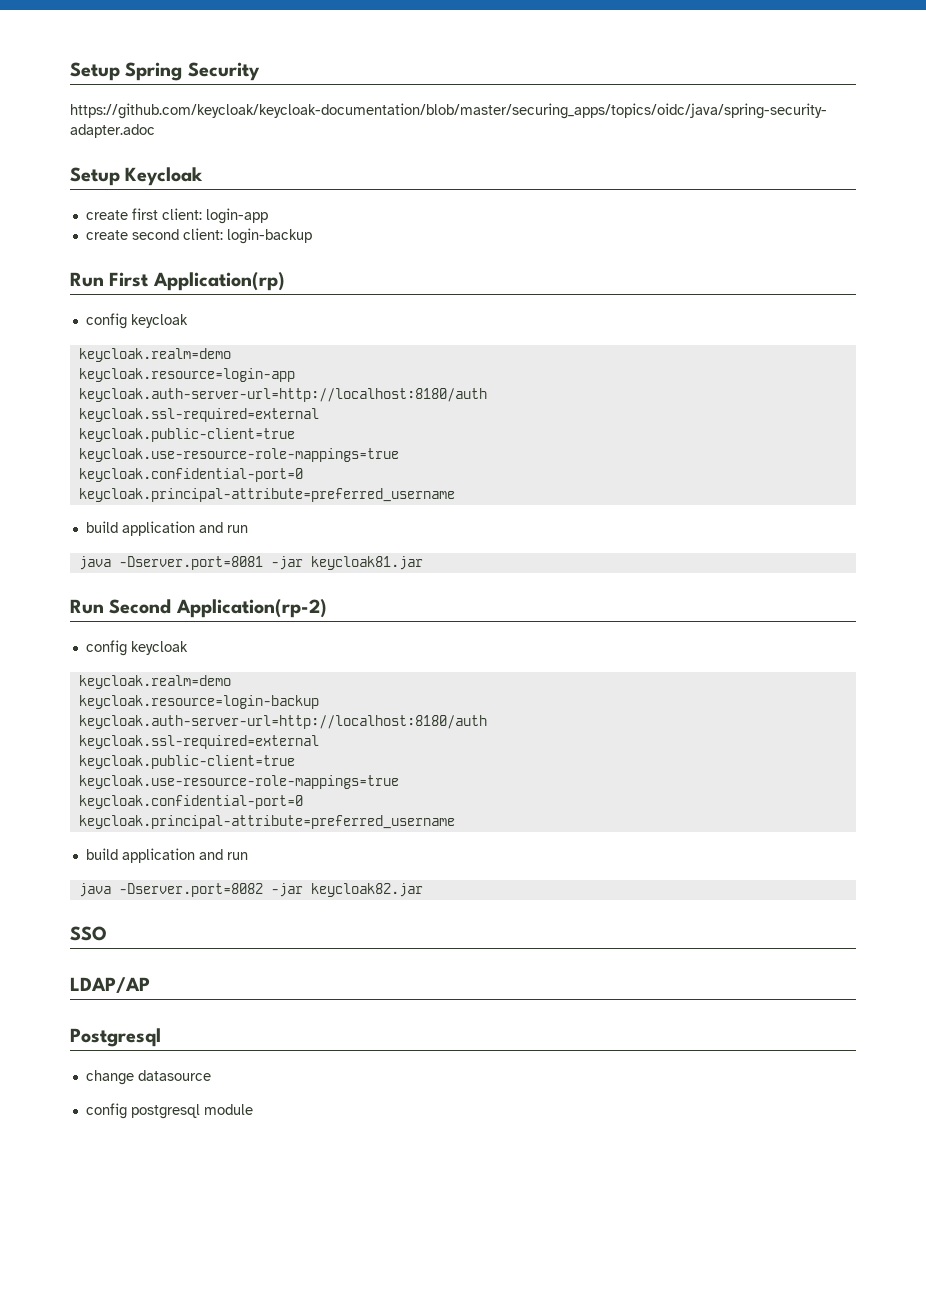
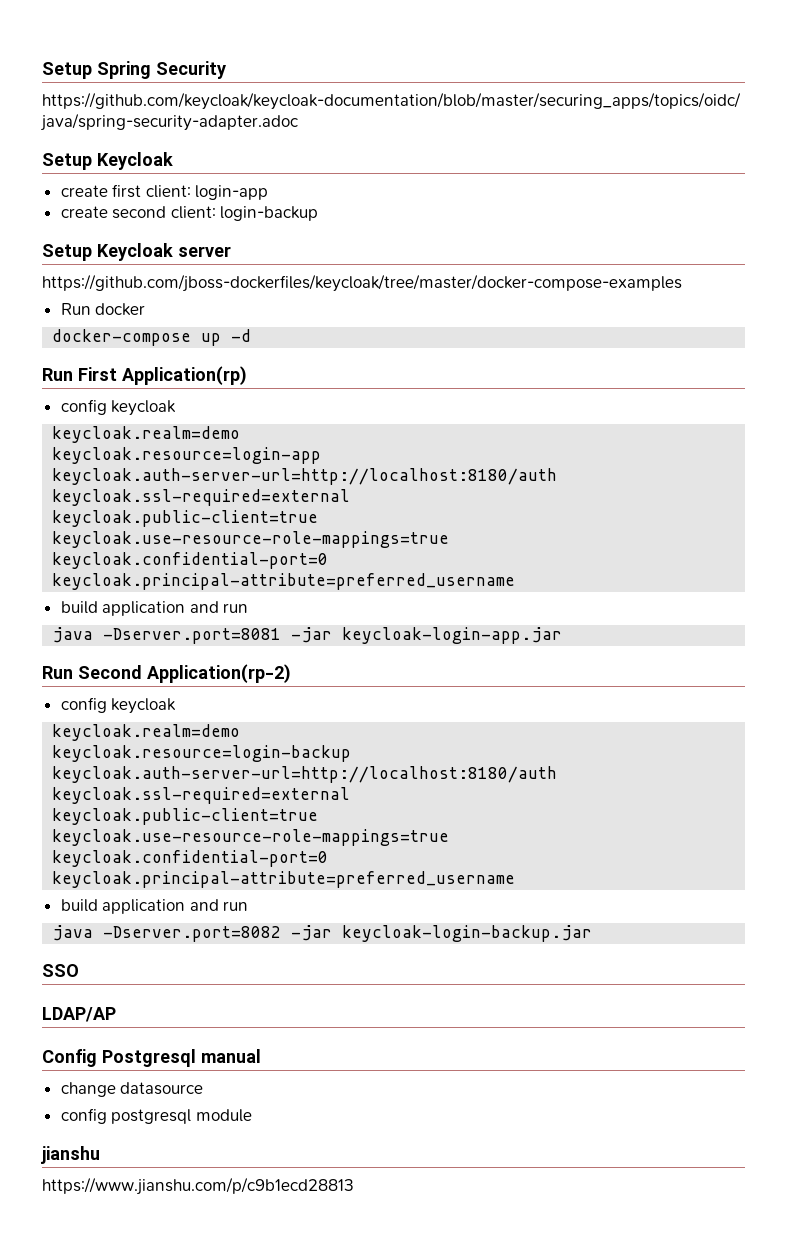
(312, 236) none -> [42,243,231,261] [42,274,682,292] [60,303,146,316] [52,329,252,346] // Setup Keycloak server // https://github.com/jboss-dockerfiles/keycloak/tree/master/docker-compose-examples // Run docker // docker-compose up -d
[310,556,423,570] keycloak81.jar -> [342,627,563,644] keycloak-login-app.jar
[310,883,423,897] keycloak82.jar -> [342,925,593,942] keycloak-login-backup.jar
(150, 985) none -> [42,1049,97,1067] Config
(161, 1037) none -> [201,1049,261,1063] manual
(253, 1109) none -> [41,1146,100,1164] [42,1177,354,1195] // jianshu // https://www.jianshu.com/p/c9b1ecd28813

